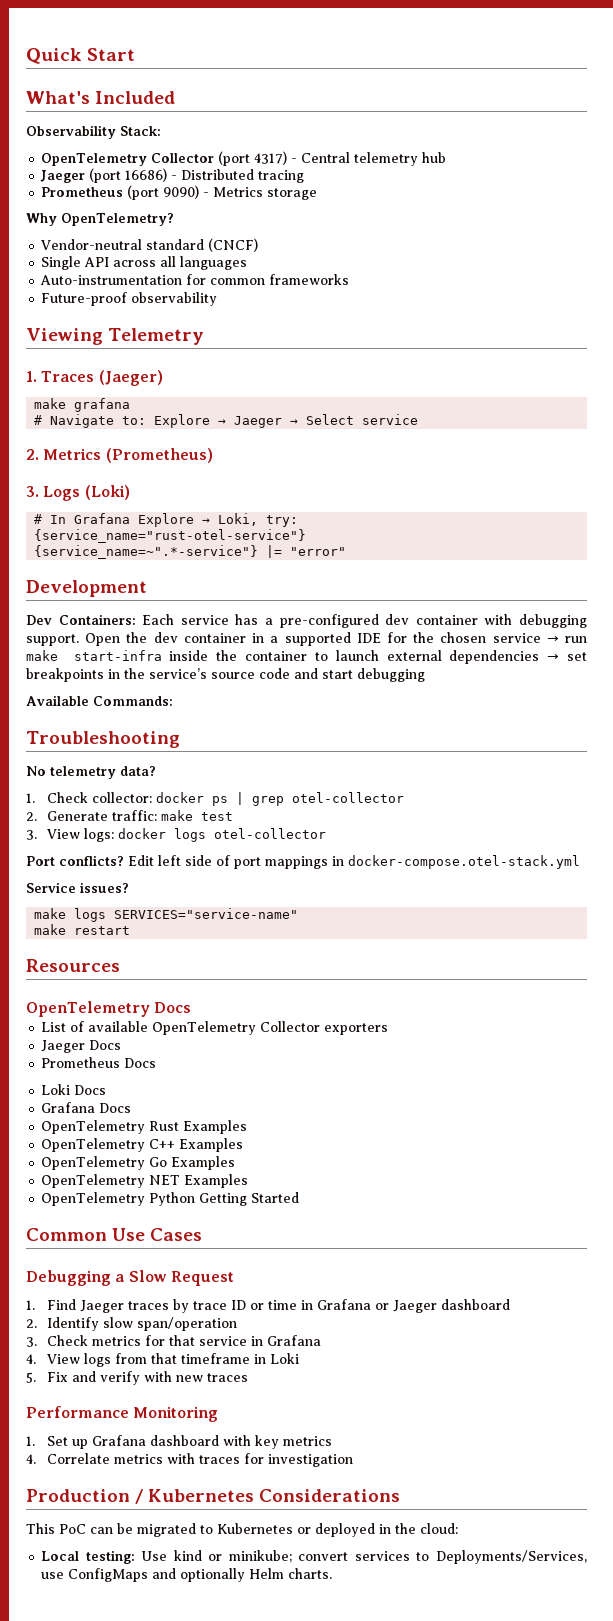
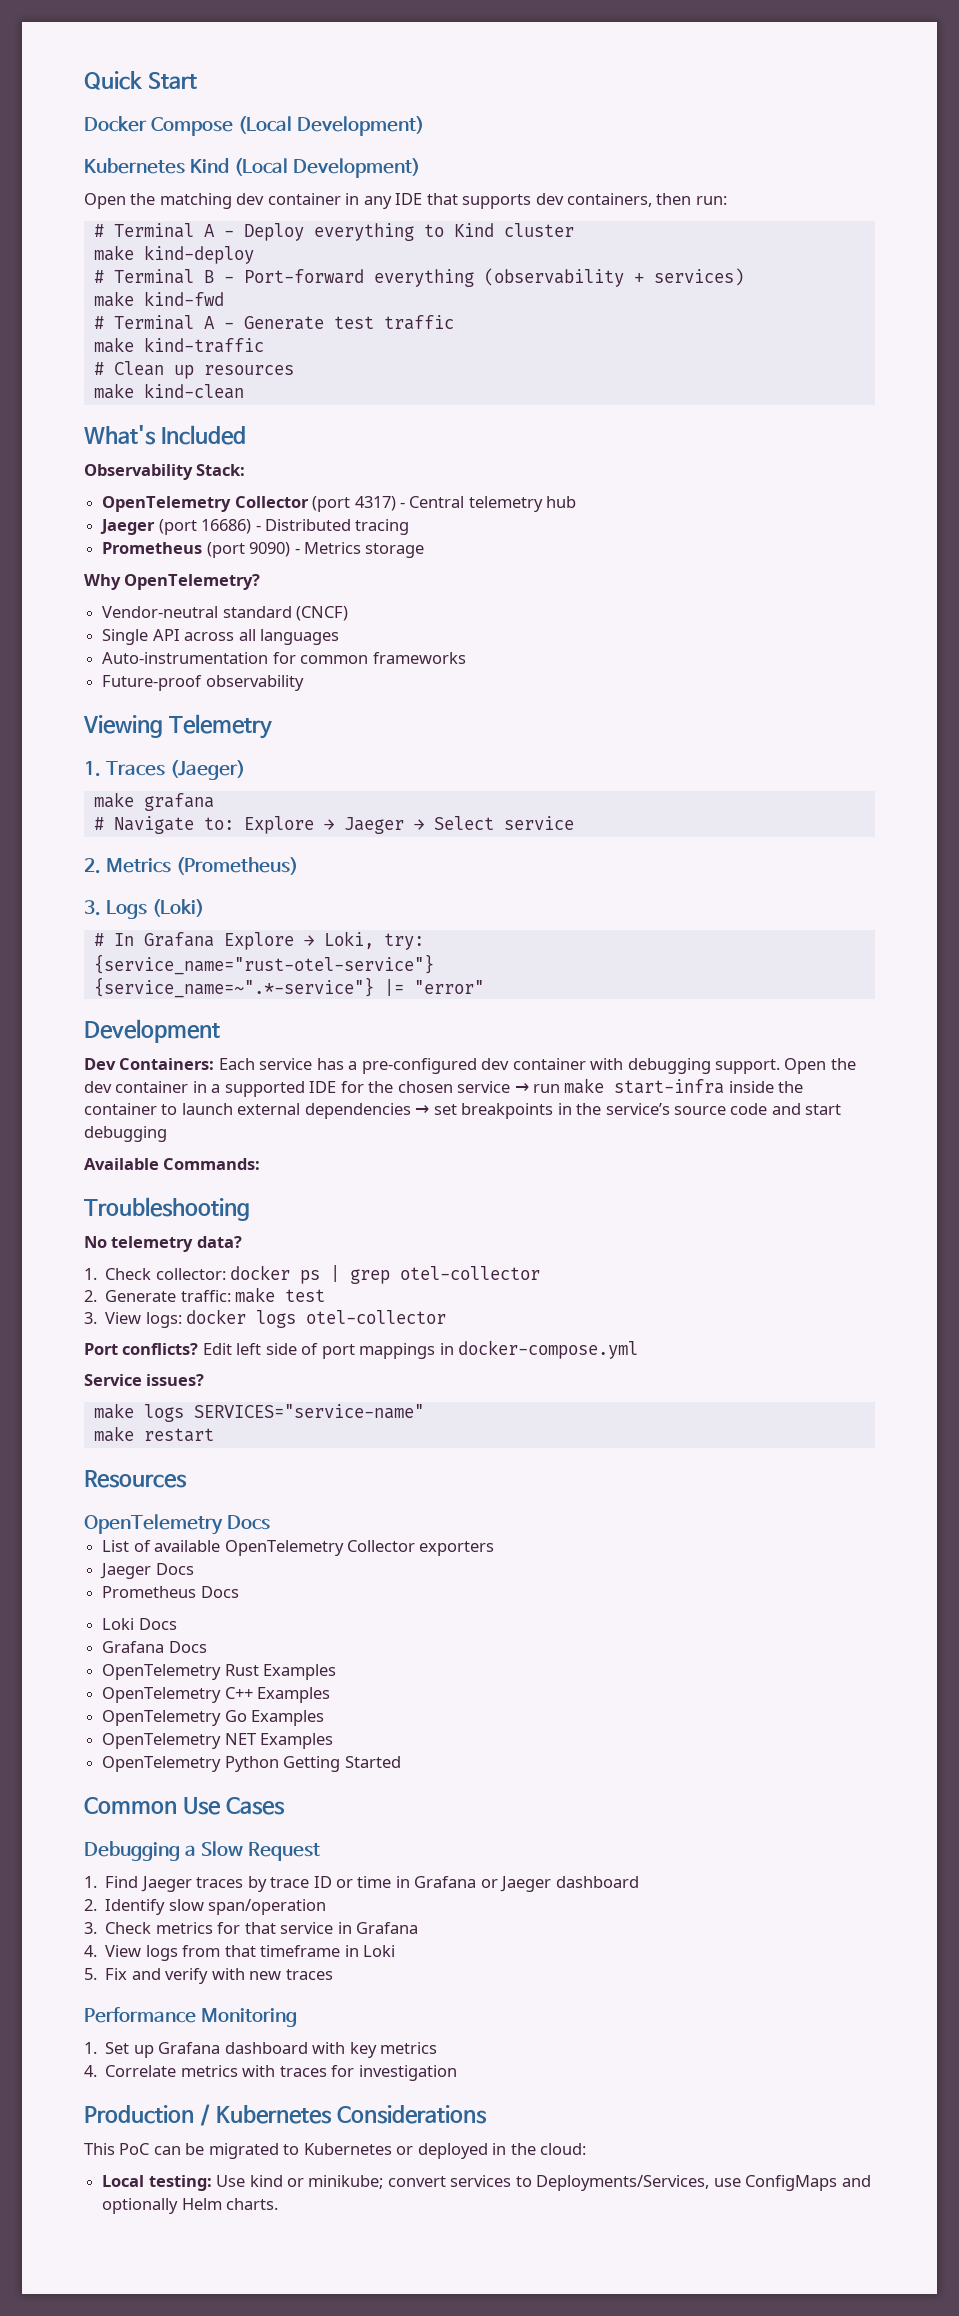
(136, 54) none -> [84,116,425,136] [84,158,421,178] [84,193,727,209] [93,223,574,241] [93,245,254,264] [93,268,744,287] [93,291,224,307] [93,315,454,330] [93,337,264,353] [93,361,294,379] [93,383,244,399] // Docker Compose (Local Development) // Kubernetes Kind (Local Development) // Open the matching dev container in any IDE that supports dev containers, then run: // # Terminal A - Deploy everything to Kind cluster // make kind-deploy // # Terminal B - Port-forward everything (observability + services) // make kind-fwd // # Terminal A - Generate test traffic // make kind-traffic // # Clean up resources // make kind-clean
[348,855,580,869] docker-compose.otel-stack.yml -> [458,1340,639,1359] docker-compose.yml

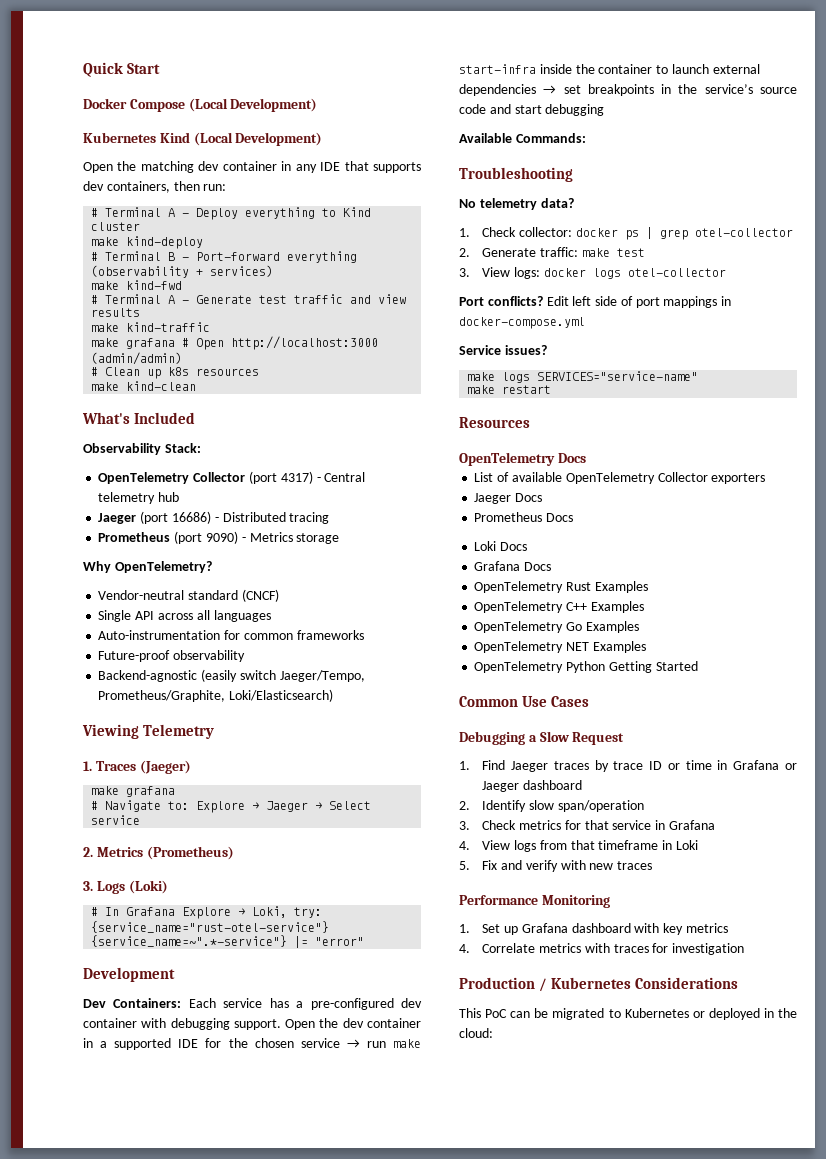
(454, 322) none -> [350,294,407,304] [91,308,141,317] and view results
(264, 345) none -> [91,336,379,350] [91,352,183,365] // make grafana # Open http://localhost:3000 (admin/admin)
(194, 372) none -> [168,367,190,376] k8s
(304, 683) none -> [98,669,365,682] [98,689,334,702] // Backend-agnostic (easily switch Jaeger/Tempo, Prometheus/Graphite, Loki/Elasticsearch)
[102,2175,871,2191] [102,2198,279,2214] // Local testing: Use kind or minikube; convert services to Deployments/Services, use ConfigMaps and optionally Helm charts. -> (493, 1033) none

